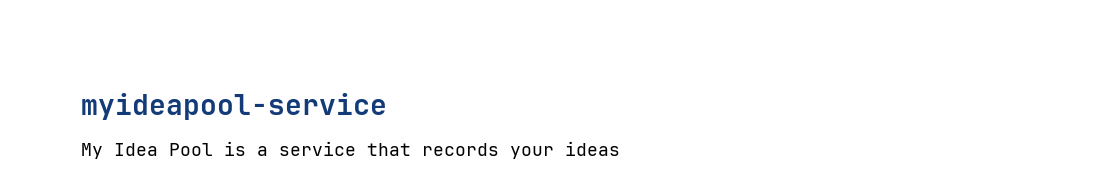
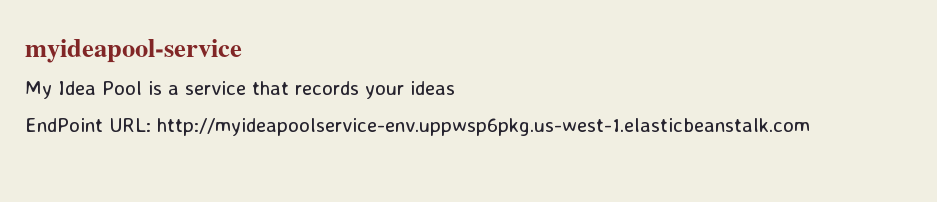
(620, 148) none -> [25,118,810,136] // EndPoint URL: http://myideapoolservice-env.uppwsp6pkg.us-west-1.elasticbeanstalk.com

